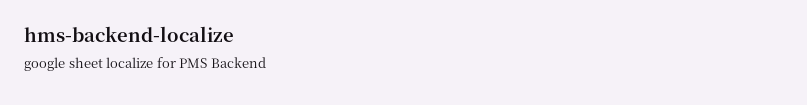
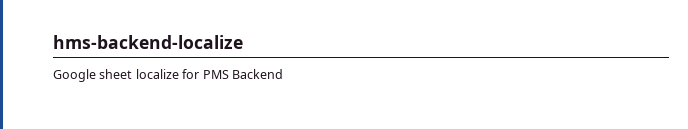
[24,57,65,71] google -> [53,69,96,82] Google

